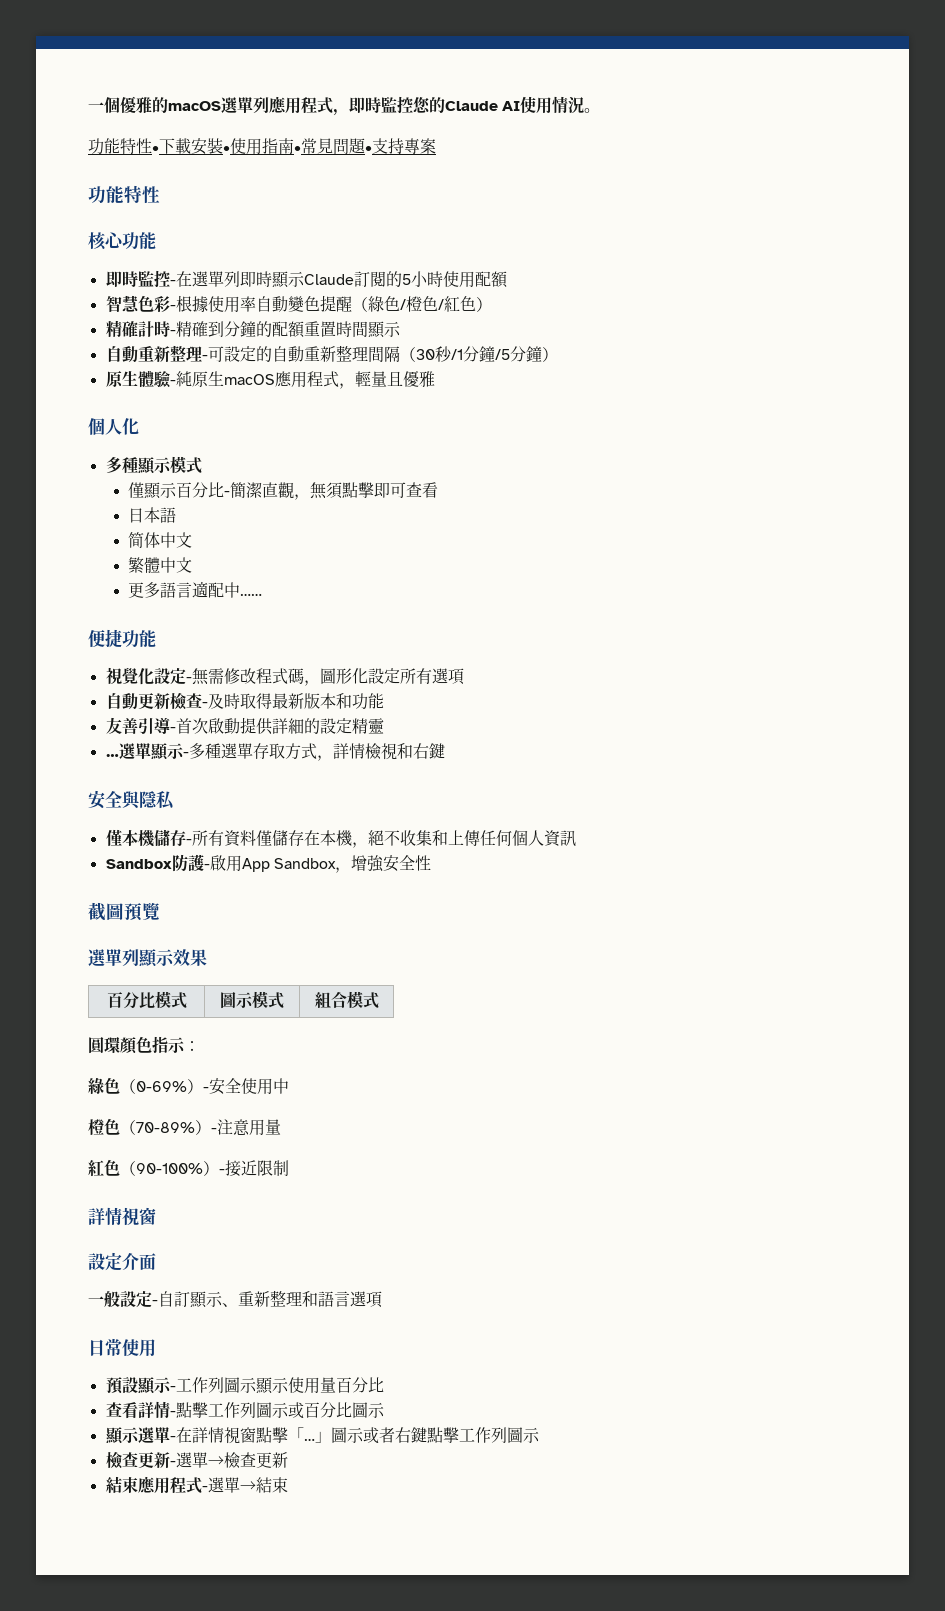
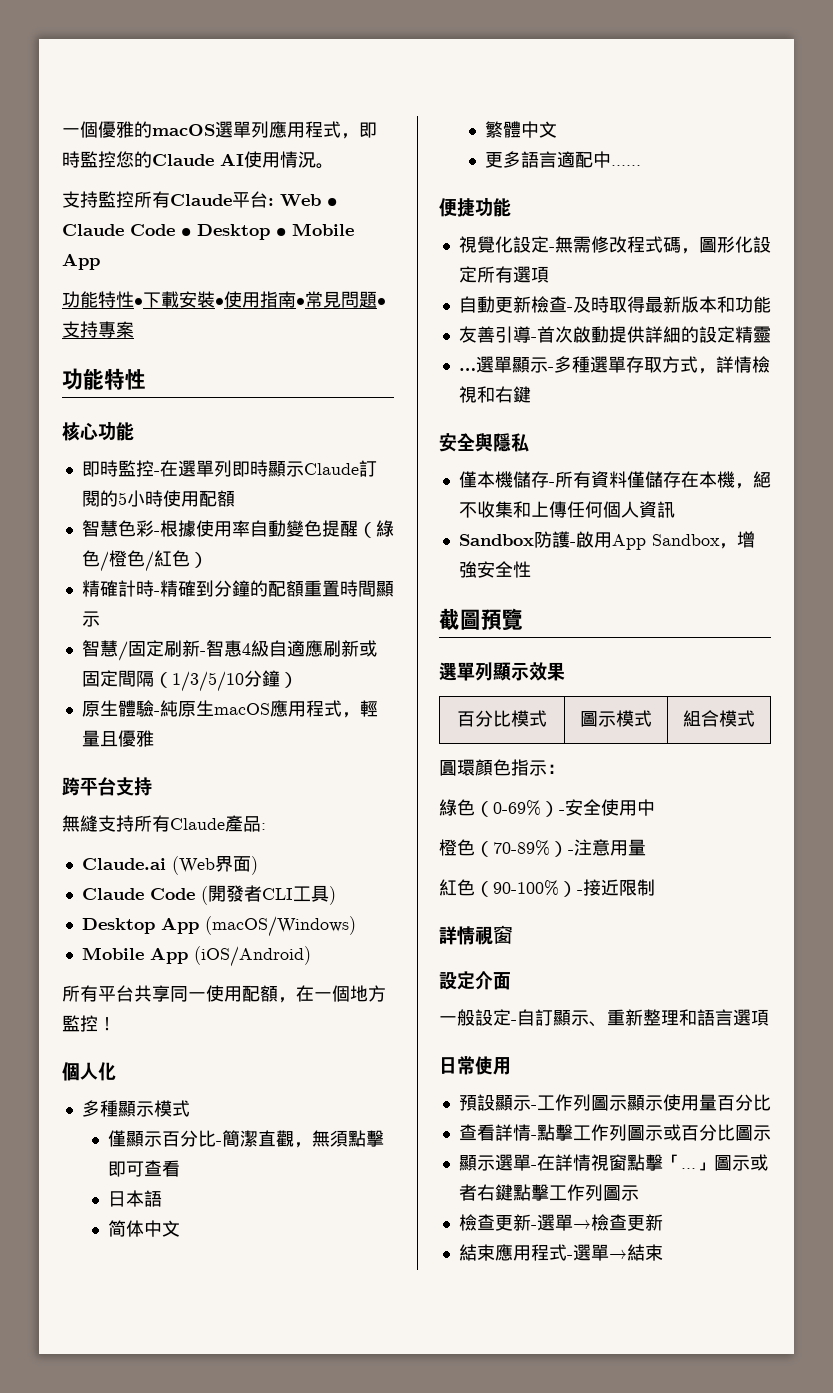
(601, 110) none -> [62,191,337,208] [62,223,354,240] [62,253,100,270] // 支持監控所有Claude平台: Web • Claude Code • Desktop • Mobile App
[105,345,510,363] 自動重新整理-可設定的自動重新整理間隔（30秒/1分鐘/5 -> [81,640,377,661] [81,670,244,692] 智慧/固定刷新-智惠4級自適應刷新或固定間隔（1/3/5/10
(435, 379) none -> [62,777,152,796] [62,815,266,832] [81,856,258,875] [81,885,336,905] [81,916,356,937] [81,946,311,967] [62,985,386,1003] [62,1015,116,1032] // 跨平台支持 // 無縫支持所有Claude產品: // Claude.ai (Web界面) // Claude Code (開發者CLI工具) // Desktop App (macOS/Windows) // Mobile App (iOS/Android) // 所有平台共享同一使用配額，在一個地方監控！

